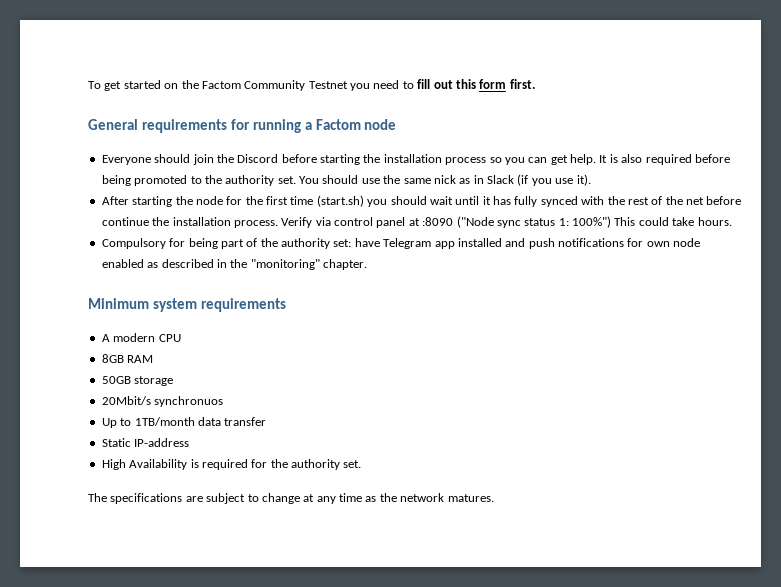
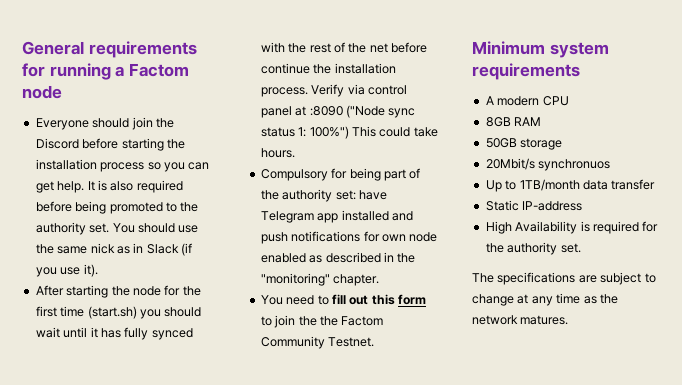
[88,79,535,91] To get started on the Factom Community Testnet you need to fill out this form first. // -> (22, 48) none
(367, 264) none -> [260,294,426,305] [260,315,384,328] [260,336,375,349] // You need to fill out this form to join the the Factom Community Testnet.

